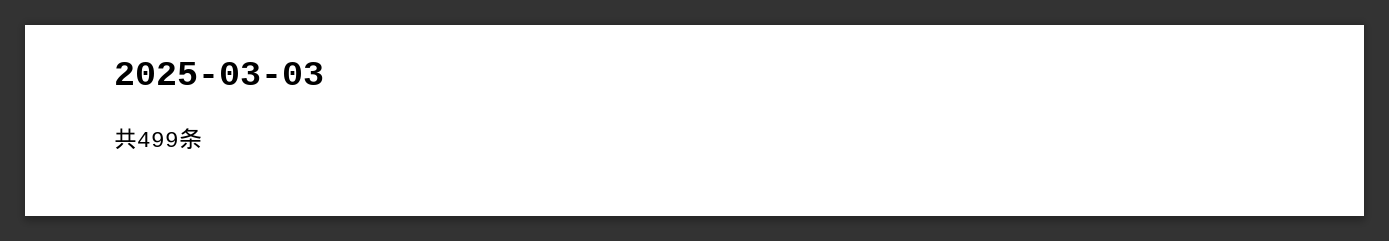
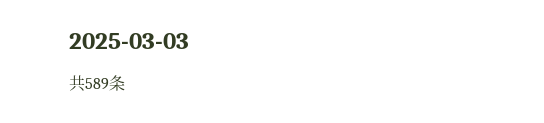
[137,132,179,147] 499 -> [85,78,109,90] 589

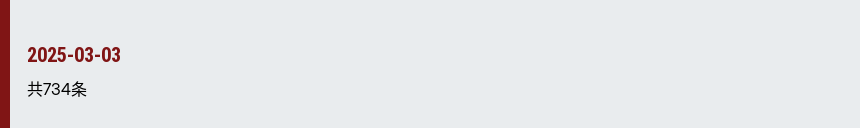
[85,78,109,90] 589 -> [43,83,71,95] 734

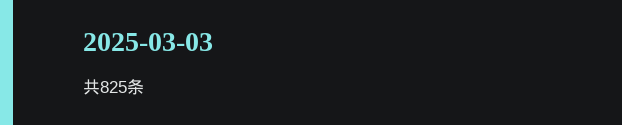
[43,83,71,95] 734 -> [100,81,127,93] 825

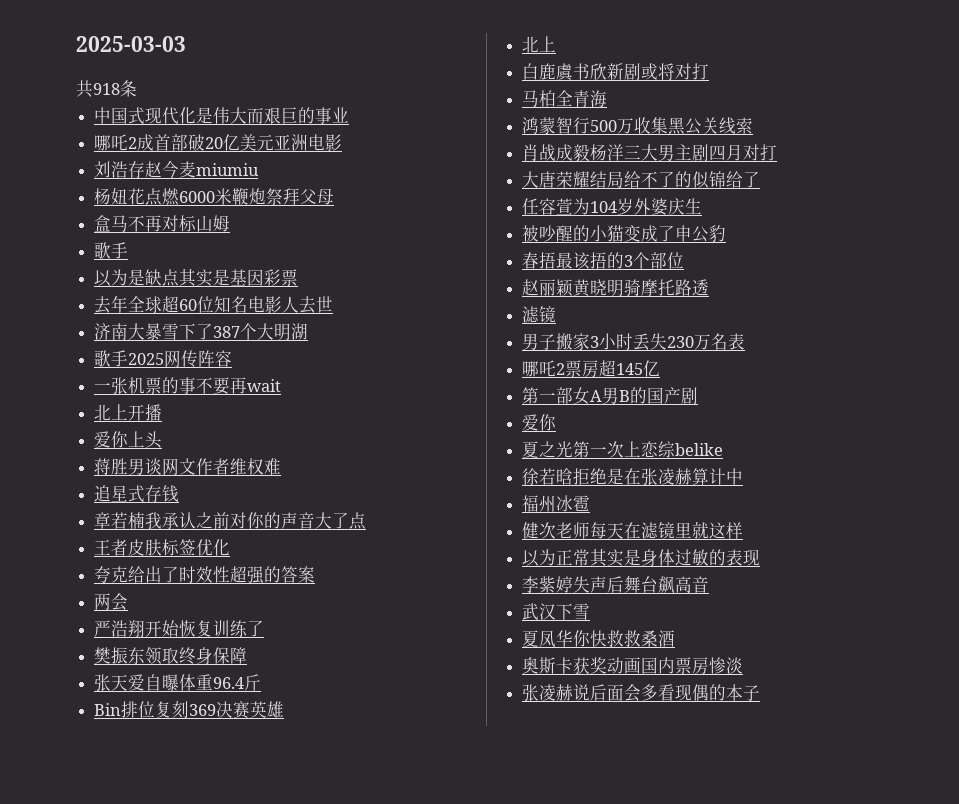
[100,81,127,93] 825 -> [93,83,120,95] 918
(144, 87) none -> [94,107,350,125] [94,134,343,151] [94,160,260,179] [94,188,335,206] [94,215,231,232] [94,242,129,259] [94,269,299,287] [94,295,334,314] [94,323,309,341] [94,350,233,368] [94,377,282,395] [94,404,163,421] [94,431,163,449] [94,458,282,476] [94,485,180,503] [94,512,367,530] [94,539,231,556] [94,566,316,584] [94,593,129,611] [94,620,265,638] [94,647,248,665] [94,674,262,691] [94,701,285,719] [522,36,557,53] [522,63,710,81] [522,90,608,108] [522,117,754,135] [522,144,778,162] [522,171,761,189] [522,198,703,216] [522,225,727,243] [522,252,685,270] [522,279,710,297] [522,305,557,323] [522,333,746,351] [522,360,661,378] [522,387,699,405] [522,414,557,431] [522,441,724,458] [522,468,744,486] [522,495,591,512] [522,521,744,539] [522,549,761,567] [522,576,710,594] [522,603,591,621] [522,630,676,648] [522,657,744,675] [522,684,761,702] // 中国式现代化是伟大而艰巨的事业 // 哪吒2成首部破20亿美元亚洲电影 // 刘浩存赵今麦miumiu // 杨妞花点燃6000米鞭炮祭拜父母 // 盒马不再对标山姆 // 歌手 // 以为是缺点其实是基因彩票 // 去年全球超60位知名电影人去世 // 济南大暴雪下了387个大明湖 // 歌手2025网传阵容 // 一张机票的事不要再wait // 北上开播 // 爱你上头 // 蒋胜男谈网文作者维权难 // 追星式存钱 // 章若楠我承认之前对你的声音大了点 // 王者皮肤标签优化 // 夸克给出了时效性超强的答案 // 两会 // 严浩翔开始恢复训练了 // 樊振东领取终身保障 // 张天爱自曝体重96.4斤 // Bin排位复刻369决赛英雄 // 北上 // 白鹿虞书欣新剧或将对打 // 马柏全青海 // 鸿蒙智行500万收集黑公关线索 // 肖战成毅杨洋三大男主剧四月对打 // 大唐荣耀结局给不了的似锦给了 // 任容萱为104岁外婆庆生 // 被吵醒的小猫变成了申公豹 // 春捂最该捂的3个部位 // 赵丽颖黄晓明骑摩托路透 // 滤镜 // 男子搬家3小时丢失230万名表 // 哪吒2票房超145亿 // 第一部女A男B的国产剧 // 爱你 // 夏之光第一次上恋综belike // 徐若晗拒绝是在张凌赫算计中 // 福州冰雹 // 健次老师每天在滤镜里就这样 // 以为正常其实是身体过敏的表现 // 李紫婷失声后舞台飙高音 // 武汉下雪 // 夏凤华你快救救桑酒 // 奥斯卡获奖动画国内票房惨淡 // 张凌赫说后面会多看现偶的本子

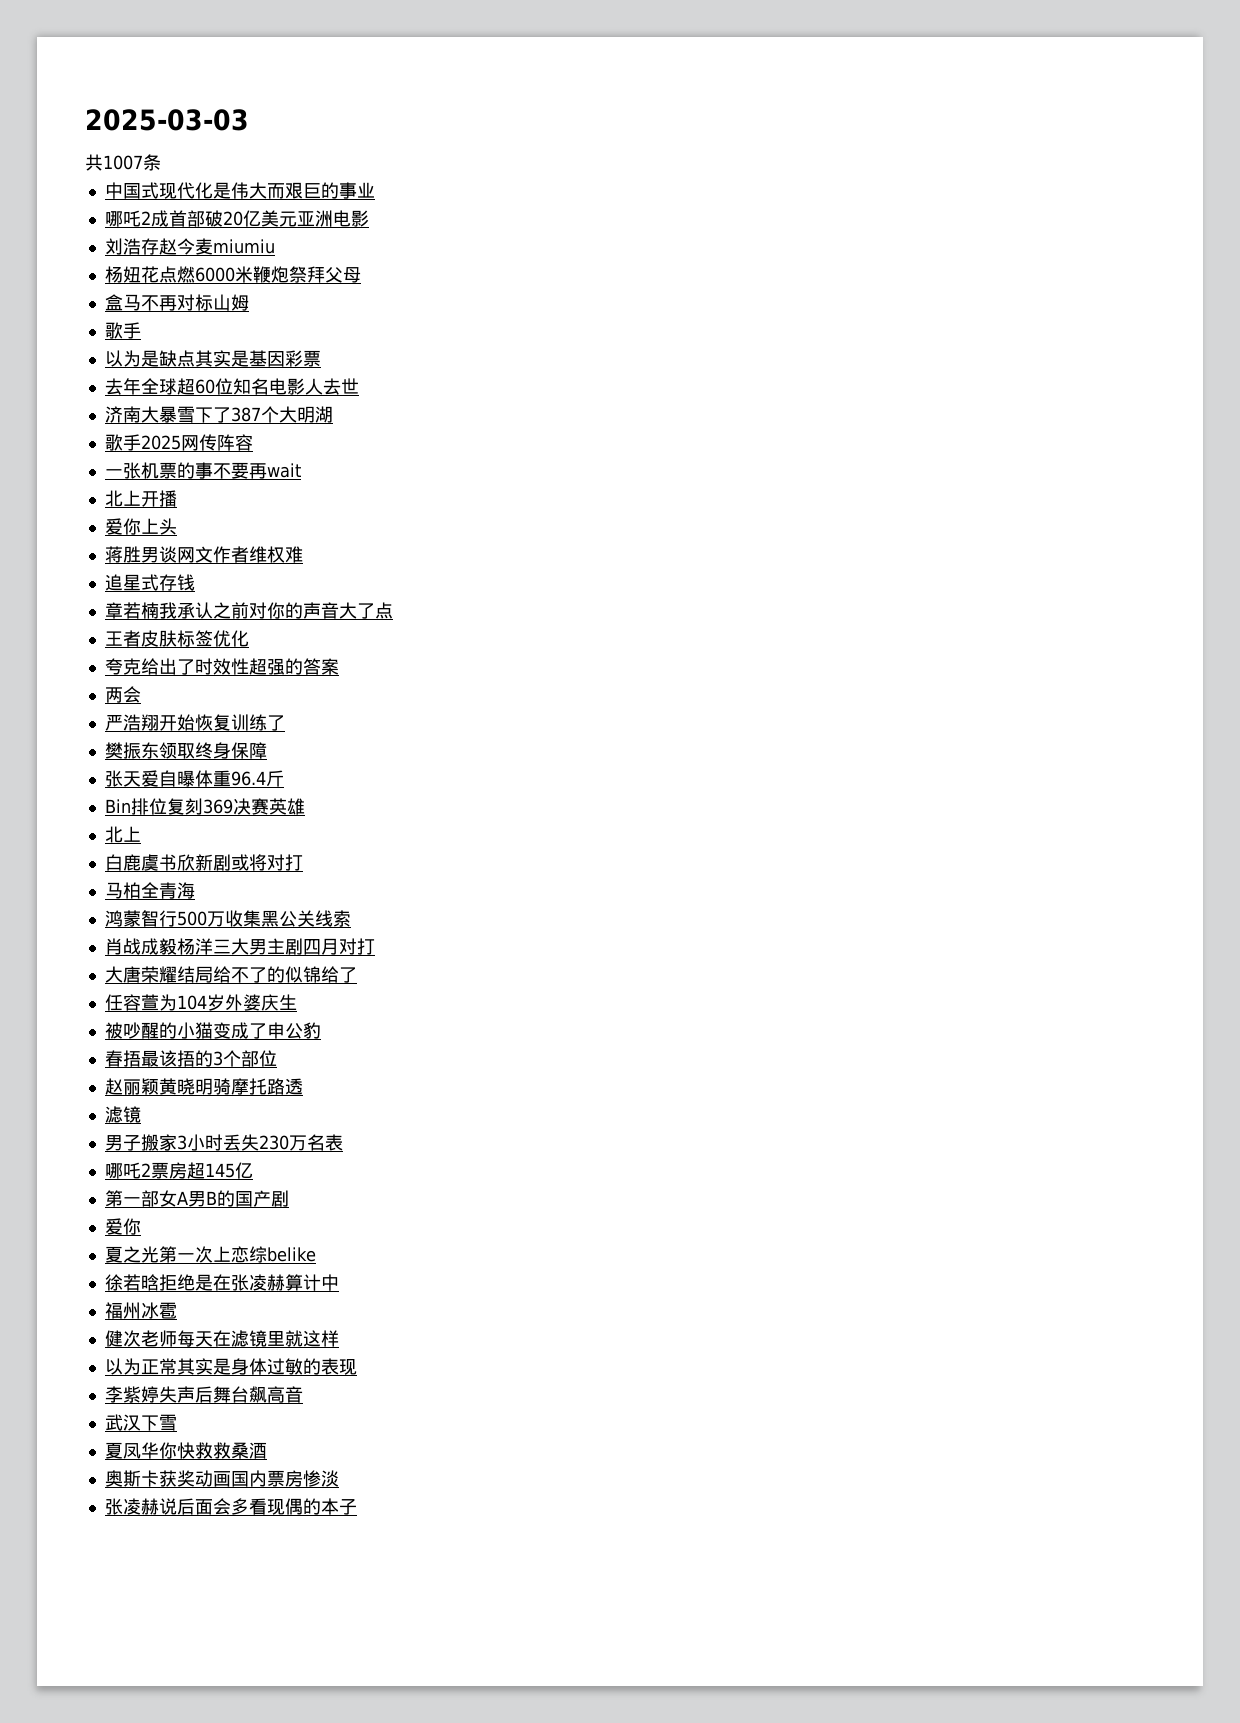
[93,83,120,95] 918 -> [103,155,143,170] 1007

